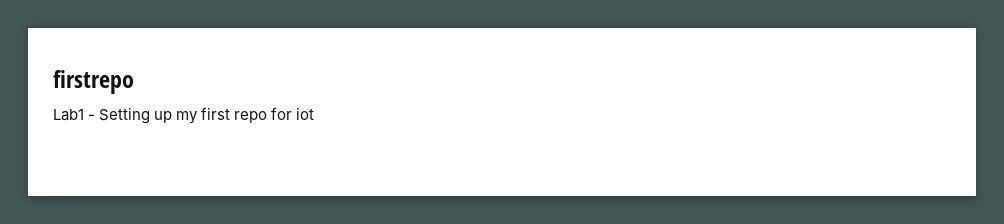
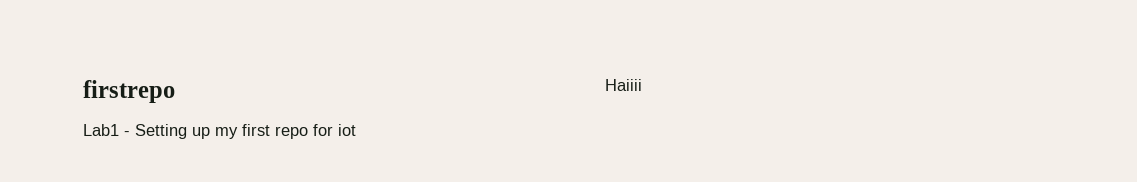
(315, 113) none -> [605,79,642,91] // Haiiii

